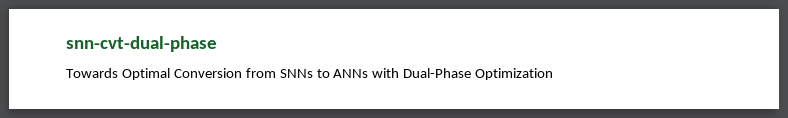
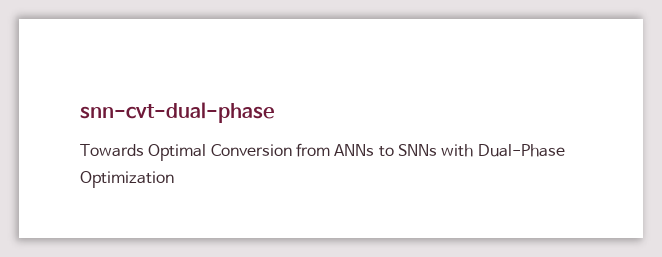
[279,69,369,78] SNNs to ANNs -> [334,144,437,157] ANNs to SNNs

